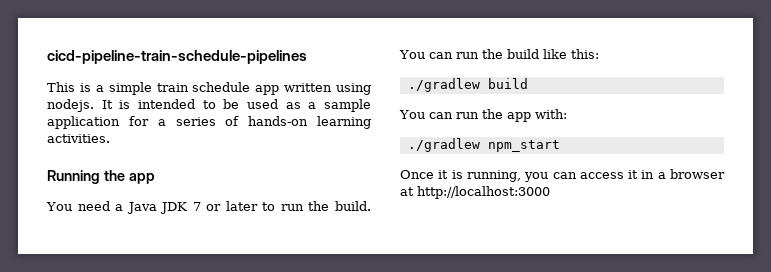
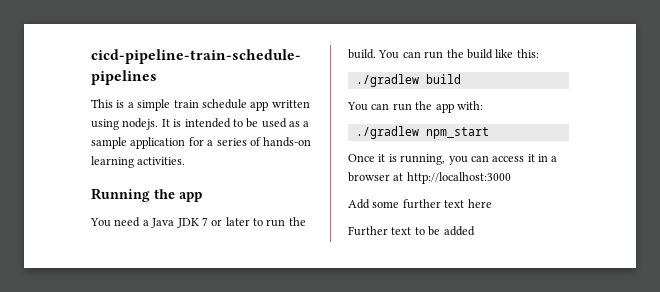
(550, 192) none -> [348,199,492,209] [348,226,475,236] // Add some further text here // Further text to be added

